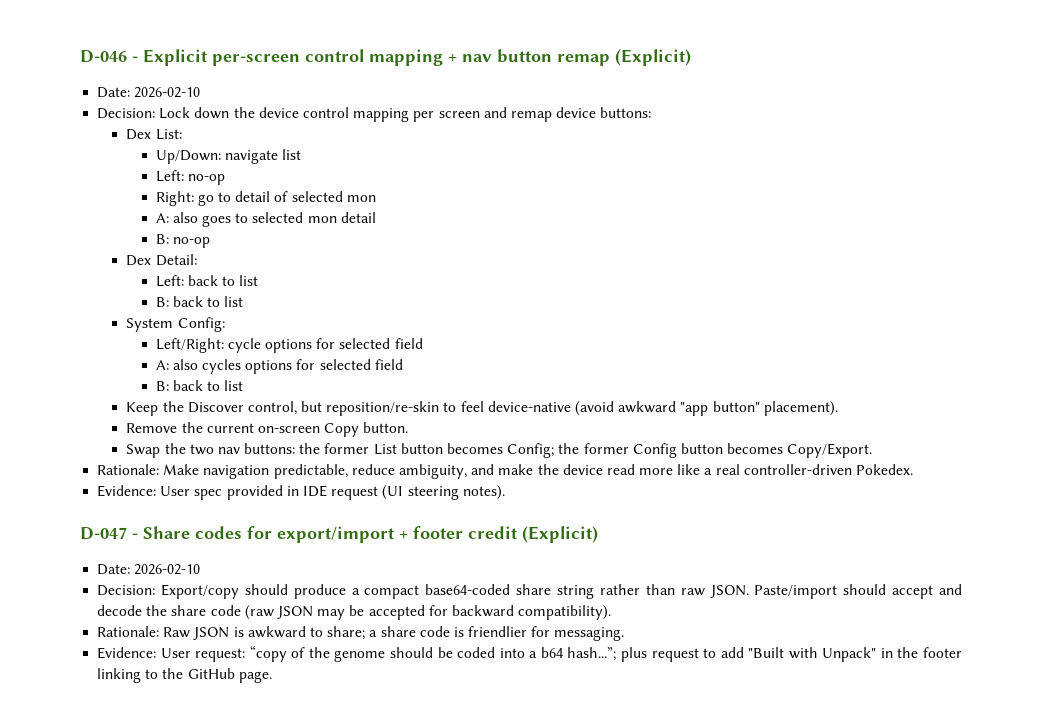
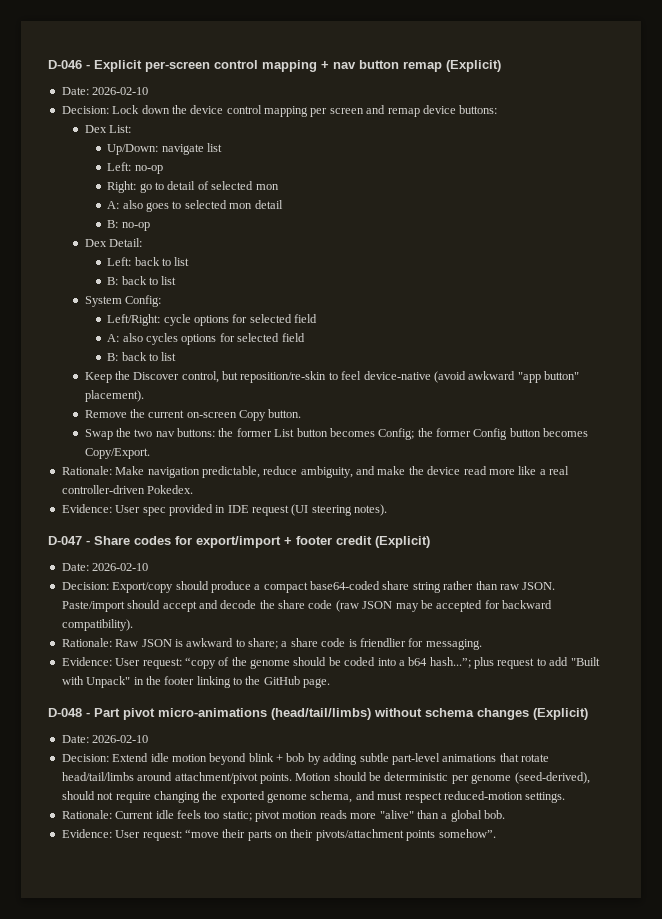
(272, 677) none -> [48,708,588,720] [61,735,149,743] [61,753,549,765] [61,772,590,784] [61,791,566,803] [61,810,505,822] [61,829,496,841] // D-048 - Part pivot micro-animations (head/tail/limbs) without schema changes (Explicit) // Date: 2026-02-10 // Decision: Extend idle motion beyond blink + bob by adding subtle part-level animations that rotate head/tail/limbs around attachment/pivot points. Motion should be deterministic per genome (seed-derived), should not require changing the exported genome schema, and must respect reduced-motion settings. // Rationale: Current idle feels too static; pivot motion reads more "alive" than a global bob. // Evidence: User request: “move their parts on their pivots/attachment points somehow”.

